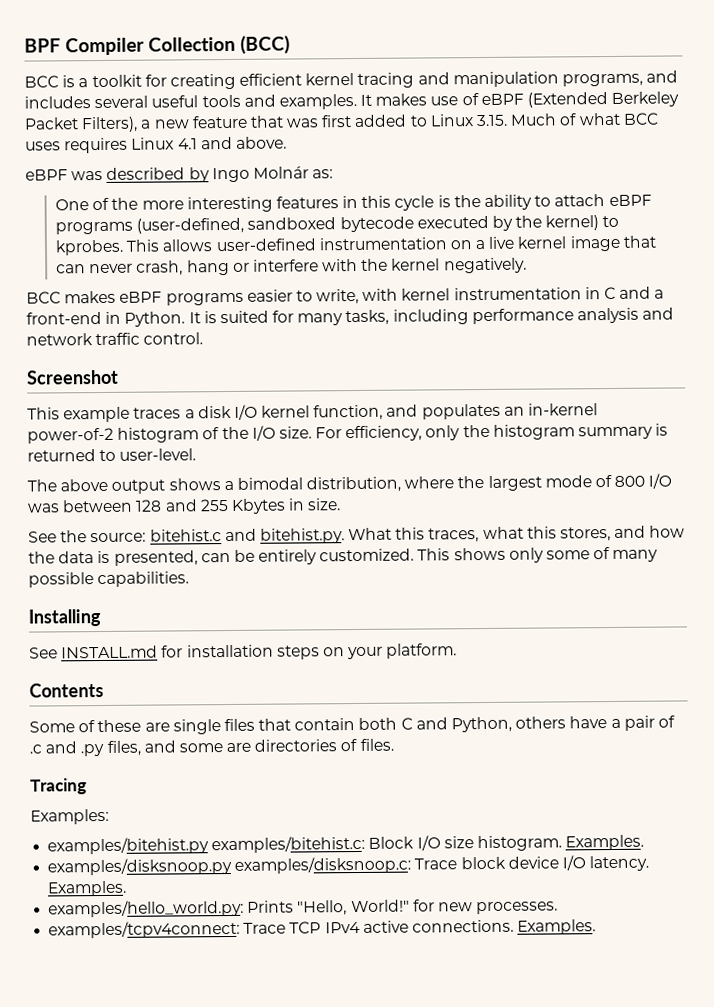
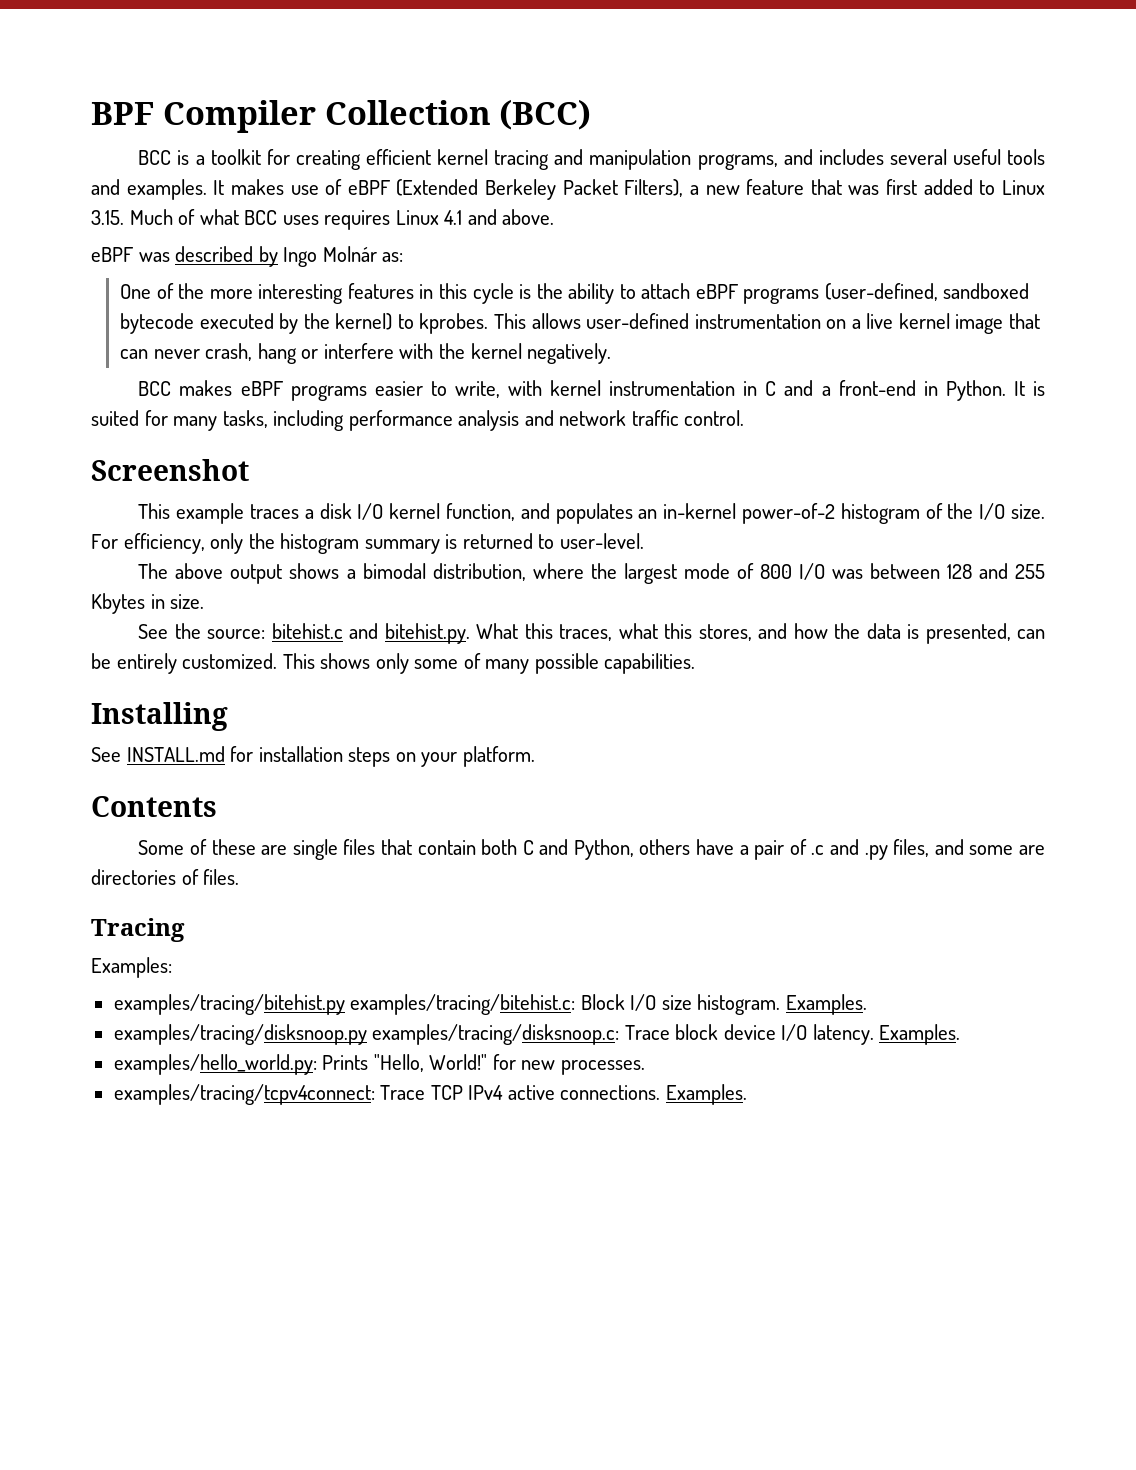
[47,835,366,855] examples/bitehist.py examples/bitehist.c: -> [113,994,576,1015] examples/tracing/bitehist.py examples/tracing/bitehist.c:
[47,856,412,876] examples/disksnoop.py examples/disksnoop.c: -> [113,1024,620,1045] examples/tracing/disksnoop.py examples/tracing/disksnoop.c:
[48,920,241,939] examples/tcpv4connect: -> [113,1084,375,1105] examples/tracing/tcpv4connect:

